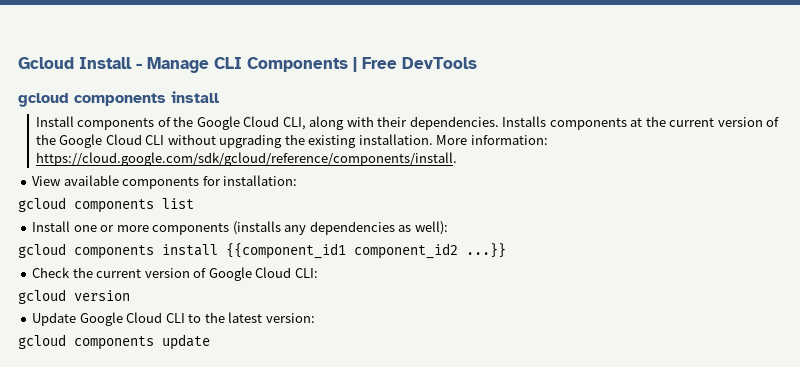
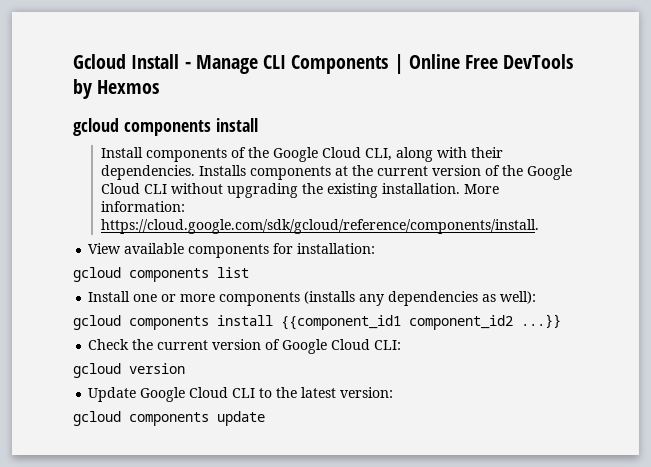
(357, 64) none -> [408,54,460,69] Online
(477, 63) none -> [73,79,160,99] by Hexmos

